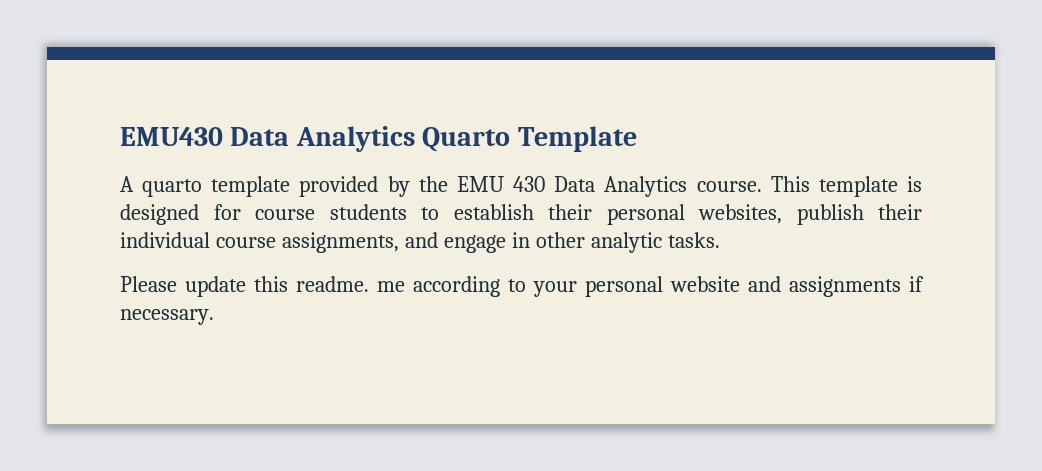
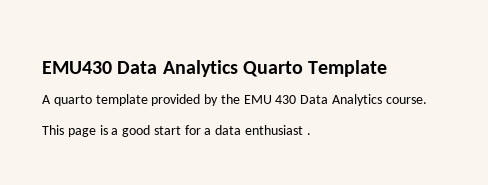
[770,176,922,197] [120,204,922,225] [120,232,720,253] [120,276,924,297] [120,309,214,325] This template is designed for course students to establish their personal websites, publish their individual course assignments, and engage in other analytic tasks. // Please update this readme. me according to your personal website and assignments if necessary. -> [42,125,311,137] // This page is a good start for a data enthusiast .

